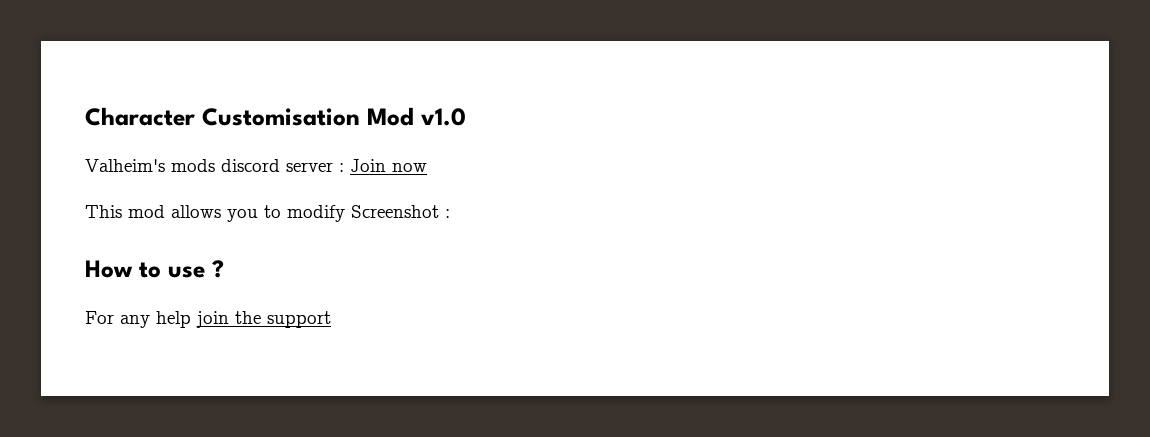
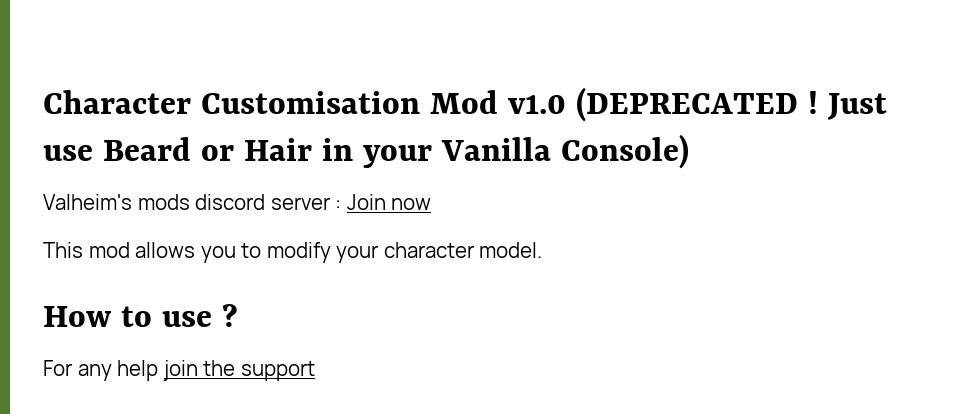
(466, 117) none -> [575,87,887,122] [43,134,689,169] (DEPRECATED ! Just use Beard or Hair in your Vanilla Console)
[351,205,450,218] Screenshot : -> [336,242,543,263] your character model.

